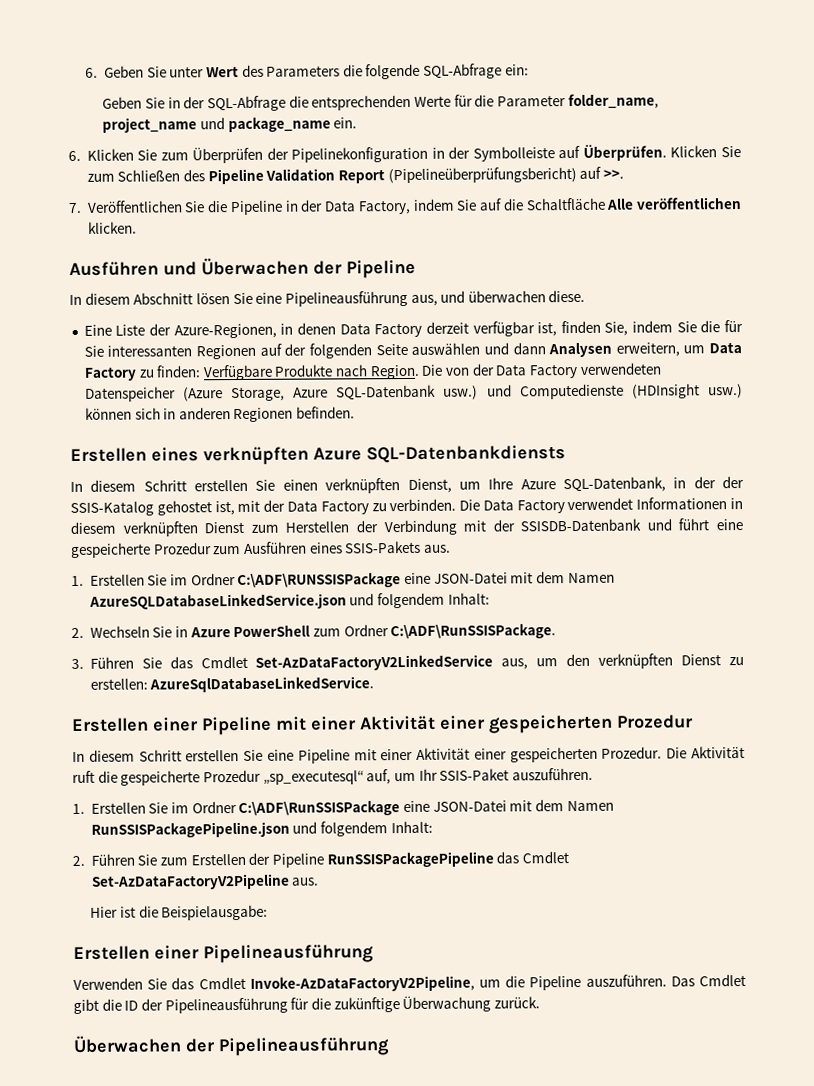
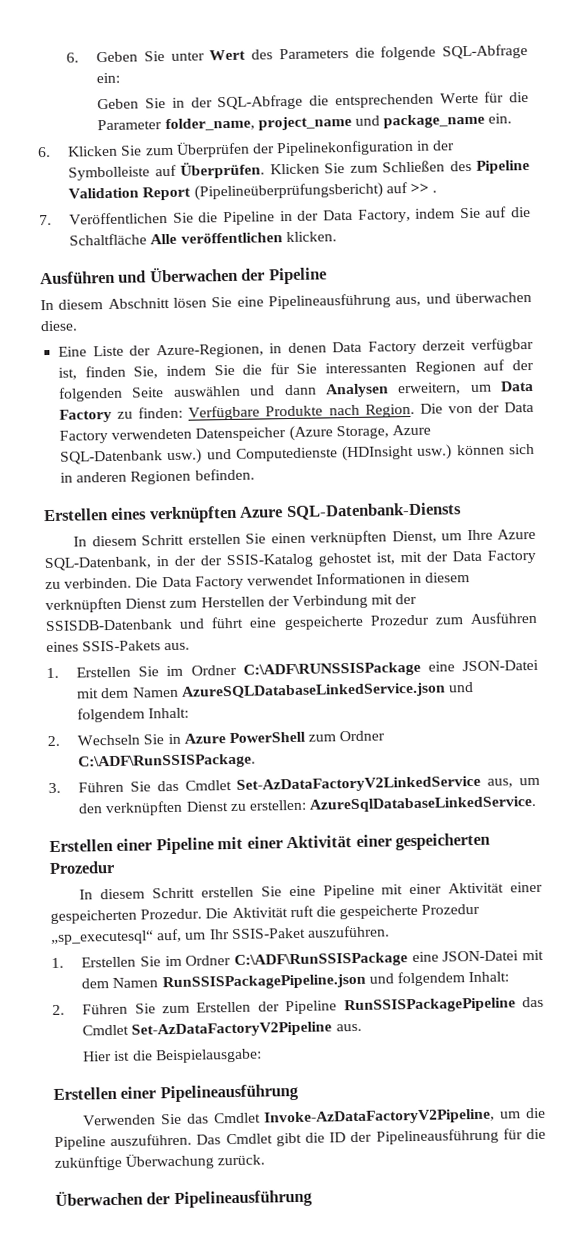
[602,169,624,179] >>. -> [409,182,438,193] >> .
[366,445,566,464] SQL-Datenbankdiensts -> [285,502,462,521] SQL-Datenbank-Diensts

